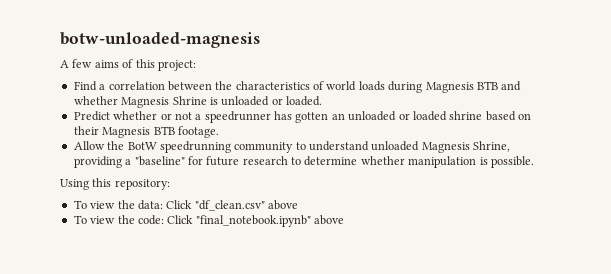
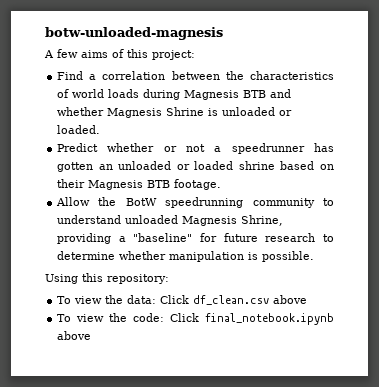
[194,200,265,211] "df_clean.csv" -> [193,295,270,305] df_clean.csv
[195,215,311,227] "final_notebook.ipynb" -> [204,313,334,325] final_notebook.ipynb

